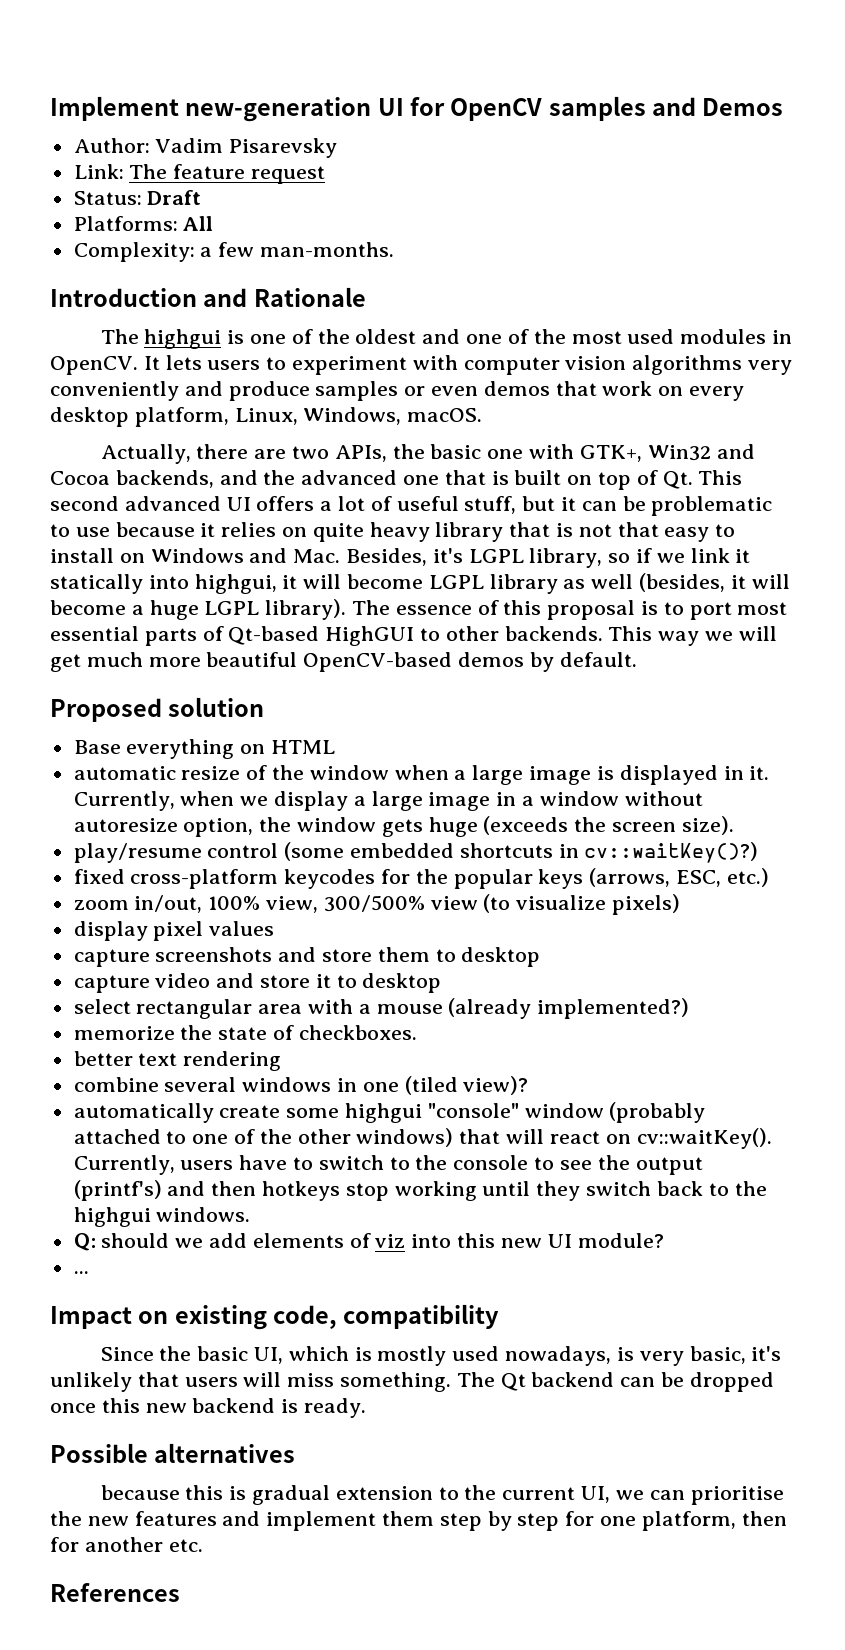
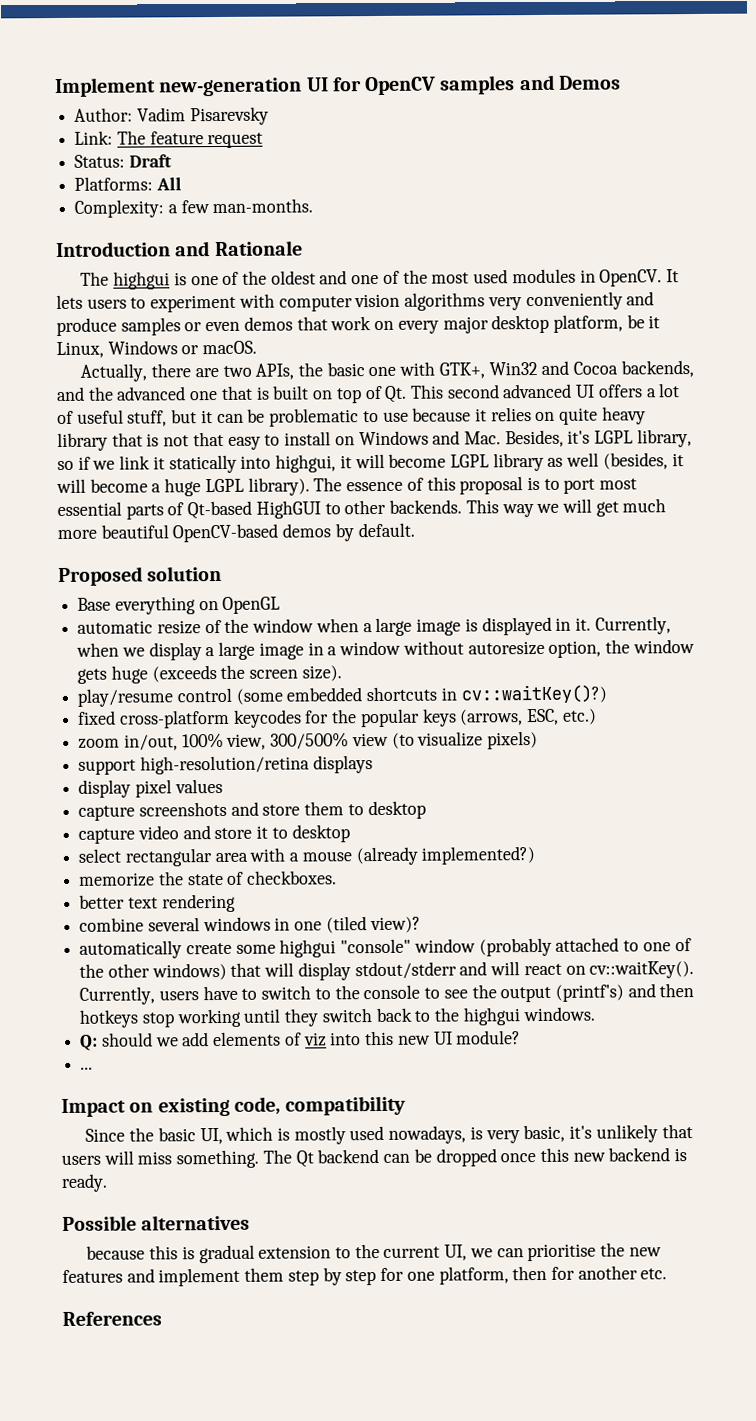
(745, 393) none -> [442,316,489,334] major
[234,407,402,425] Linux, Windows, -> [626,314,661,329] [56,340,200,359] be it Linux, Windows or
[271,740,336,754] HTML -> [222,596,281,614] OpenGL
(681, 904) none -> [78,755,373,775] // support high-resolution/retina displays
(545, 1136) none -> [297,961,521,981] display stdout/stderr and will

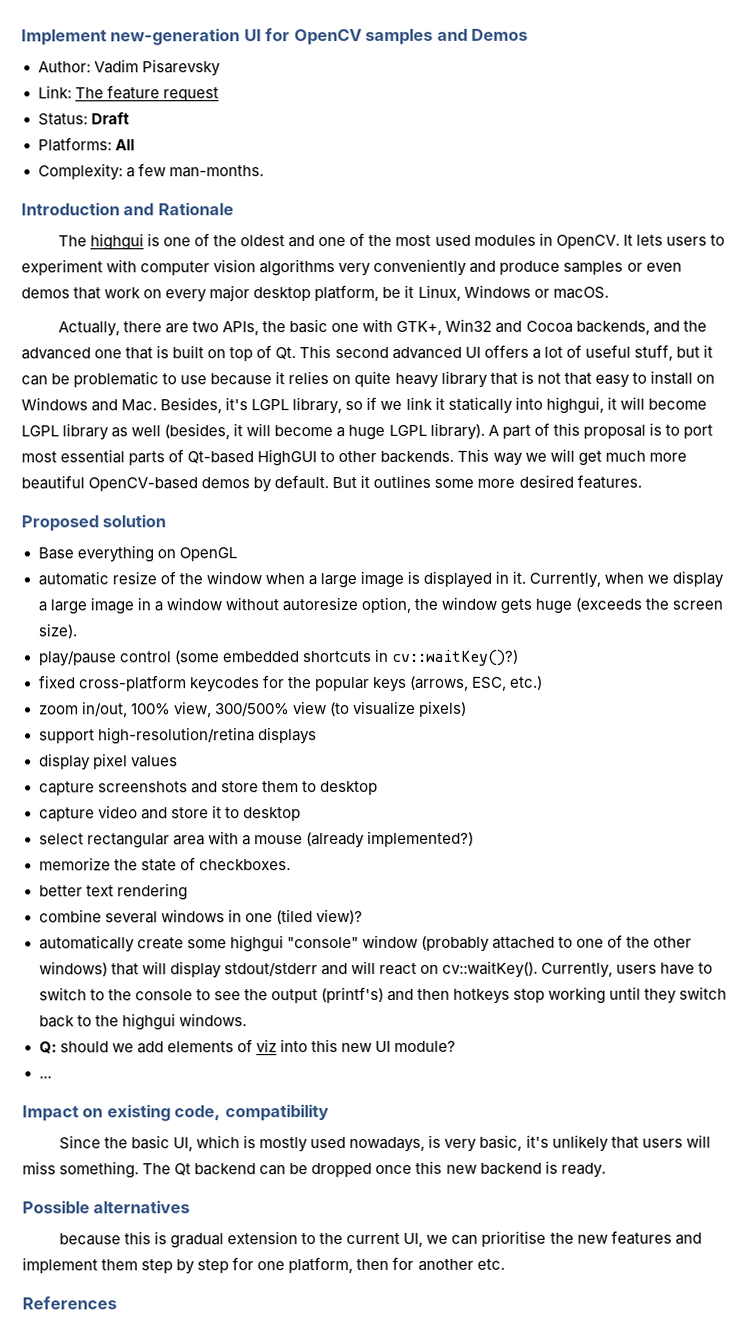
[313,477,404,492] The essence -> [487,424,531,439] A part
(415, 530) none -> [332,474,642,489] But it outlines some more desired features.
[77,688,174,707] play/resume -> [37,650,116,667] play/pause

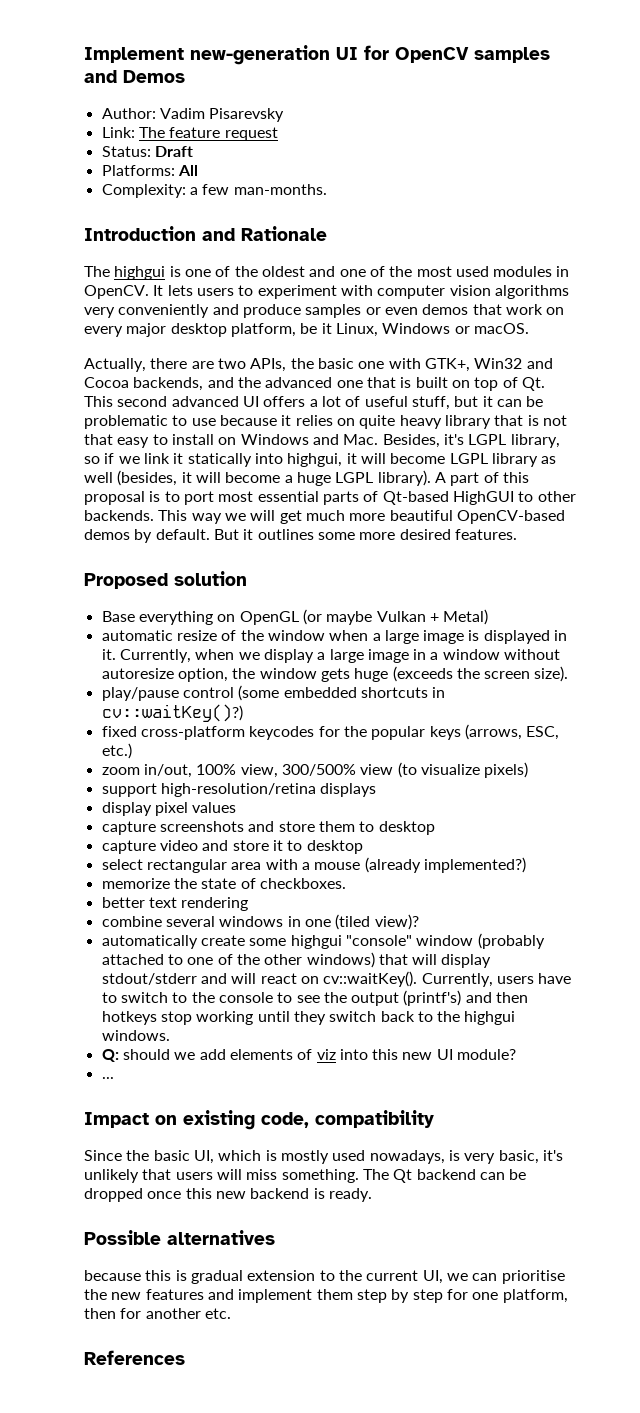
(237, 554) none -> [302,609,489,625] (or maybe Vulkan + Metal)

